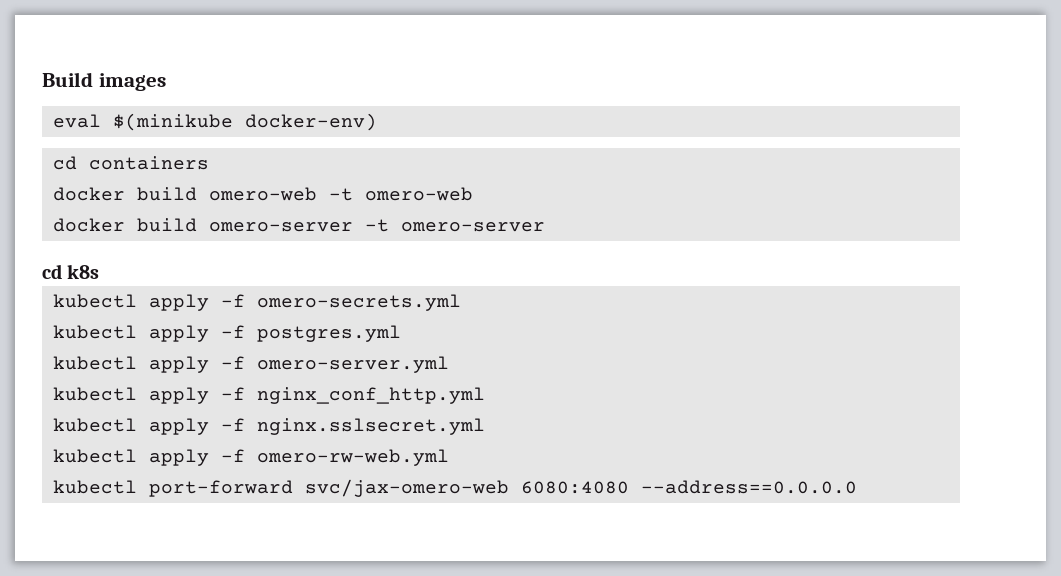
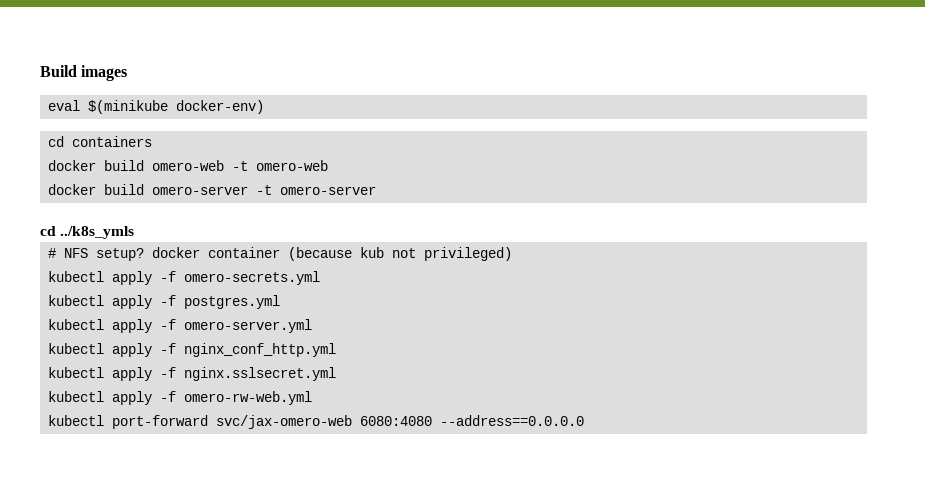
[67,264,100,279] k8s -> [60,226,135,239] [48,247,513,261] ../k8s_ymls // # NFS setup? docker container (because kub not privileged)

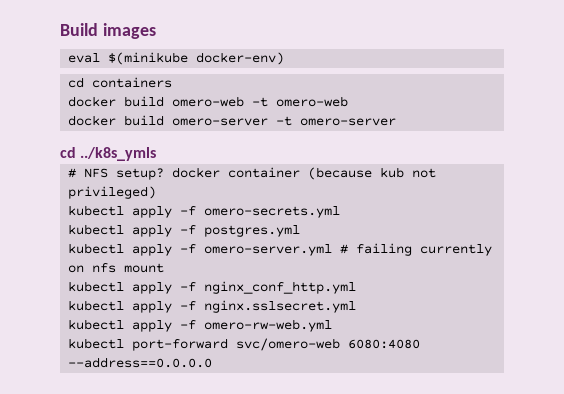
(313, 326) none -> [339,243,492,256] [67,263,164,273] # failing currently on nfs mount
[216,415,353,429] svc/jax-omero-web -> [235,338,340,351] svc/omero-web

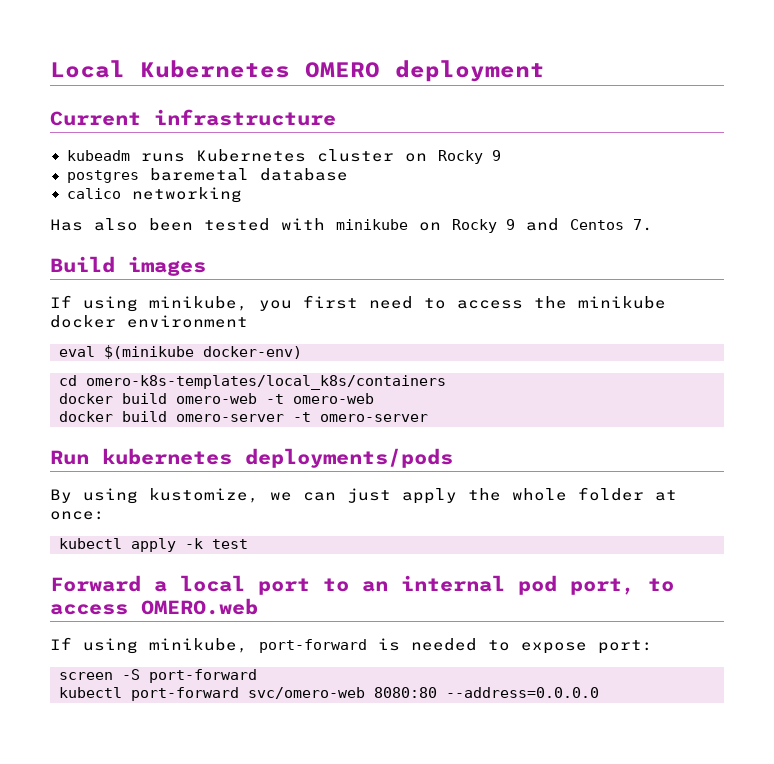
[60,23,156,39] Build images -> [50,60,545,82] [50,109,336,126] [66,149,501,164] [66,168,348,183] [66,187,242,203] [50,218,653,233] [50,256,206,276] [50,295,666,312] [50,315,248,328] Local Kubernetes OMERO deployment // Current infrastructure // kubeadm runs Kubernetes cluster on Rocky 9 // postgres baremetal database // calico networking // Has also been tested with minikube on Rocky 9 and Centos 7. // Build images // If using minikube, you first need to access the minikube docker environment
[91,77,172,88] containers -> [86,375,446,390] omero-k8s-templates/local_k8s/containers
[60,147,157,161] [67,167,436,180] [67,186,156,199] [67,205,340,218] [67,224,300,237] [67,243,492,256] [67,263,164,273] [67,281,356,294] [67,300,356,313] [67,319,332,332] cd ../k8s_ymls // # NFS setup? docker container (because kub not privileged) // kubectl apply -f omero-secrets.yml // kubectl apply -f postgres.yml // kubectl apply -f omero-server.yml # failing currently on nfs mount // kubectl apply -f nginx_conf_http.yml // kubectl apply -f nginx.sslsecret.yml // kubectl apply -f omero-rw-web.yml -> [50,448,453,468] [50,487,677,504] [50,511,105,520] [59,538,248,552] [50,575,674,595] [50,598,258,615] [50,637,653,654] [59,669,257,683] Run kubernetes deployments/pods // By using kustomize, we can just apply the whole folder at once: // kubectl apply -k test // Forward a local port to an internal pod port, to access OMERO.web // If using minikube, port-forward is needed to expose port: // screen -S port-forward
[347,339,420,349] [67,357,212,368] 6080:4080 --address==0.0.0.0 -> [374,687,599,698] 8080:80 --address=0.0.0.0

